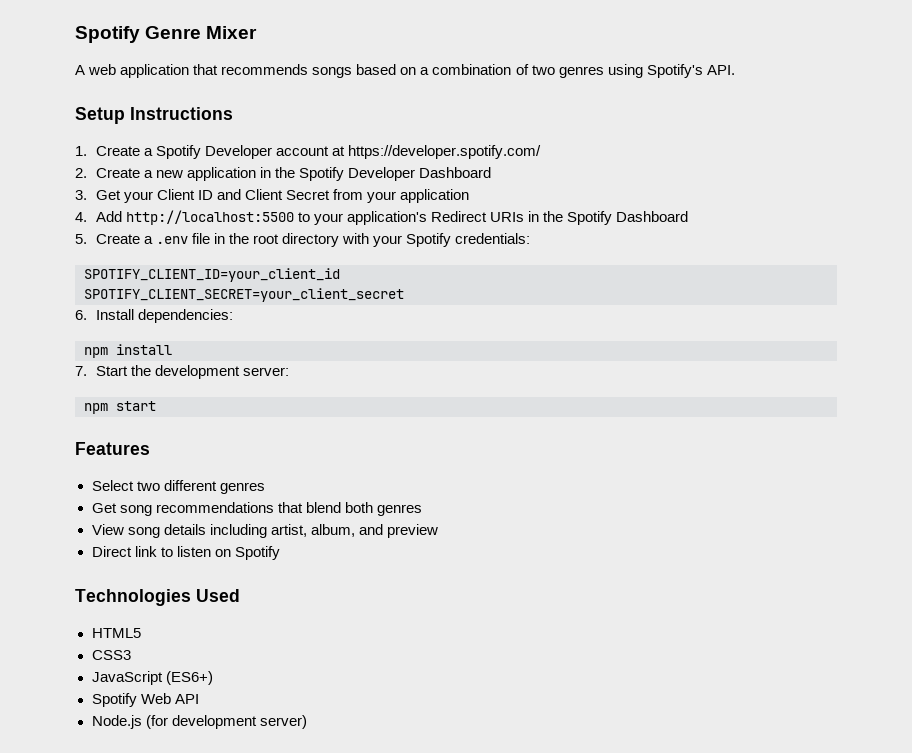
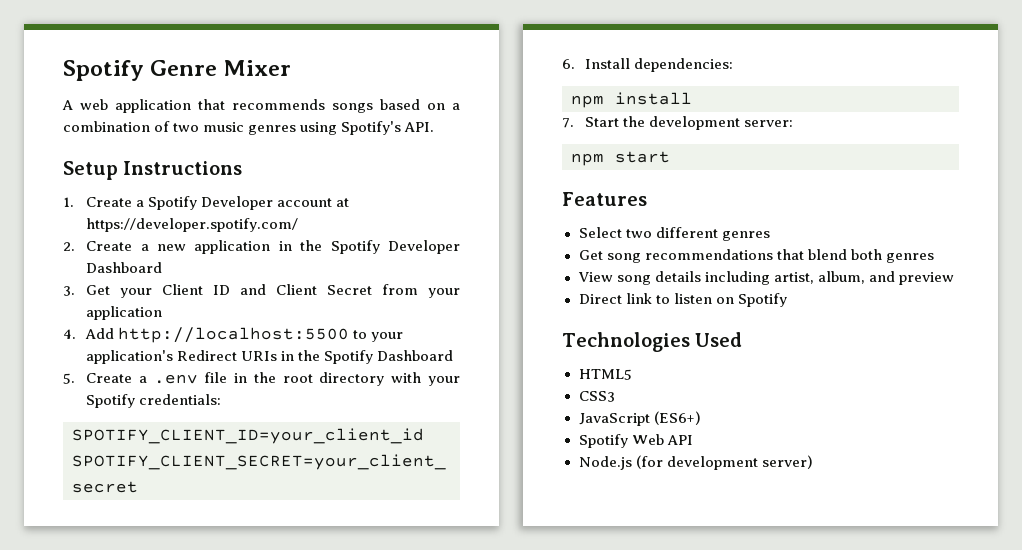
(555, 70) none -> [203,122,245,132] music

